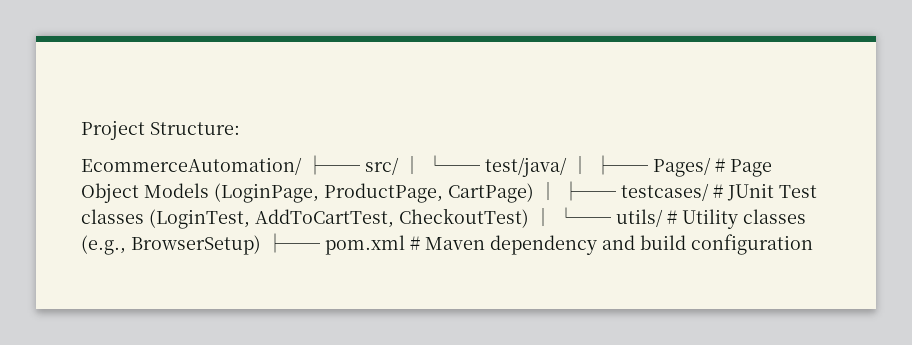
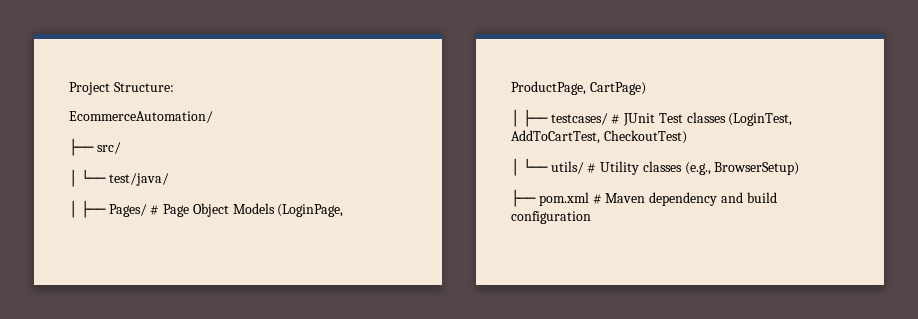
(302, 166) none -> (213, 117) //
(399, 166) none -> (121, 148) //
(567, 167) none -> (169, 179) //
(534, 193) none -> (646, 88) //
(529, 218) none -> (687, 137) //
(261, 245) none -> (800, 168) //

